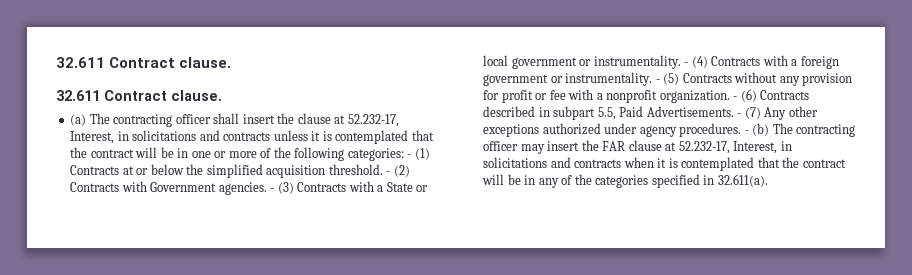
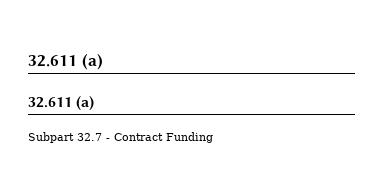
[56,57,232,68] [56,90,222,101] [70,113,399,127] [70,130,434,144] [70,147,430,161] [70,164,410,178] [70,181,429,195] [483,55,839,69] [483,72,853,86] [483,89,810,103] [483,106,818,120] [483,123,856,137] [483,140,792,154] [483,157,846,171] [482,174,768,188] 32.611 Contract clause. // 32.611 Contract clause. // (a) The contracting officer shall insert the clause at 52.232-17, Interest, in solicitations and contracts unless it is contemplated that the contract will be in one or more of the following categories: - (1) Contracts at or below the simplified acquisition threshold. - (2) Contracts with Government agencies. - (3) Contracts with a State or local government or instrumentality. - (4) Contracts with a foreign government or instrumentality. - (5) Contracts without any provision for profit or fee with a nonprofit organization. - (6) Contracts described in subpart 5.5, Paid Advertisements. - (7) Any other exceptions authorized under agency procedures. - (b) The contracting officer may insert the FAR clause at 52.232-17, Interest, in solicitations and contracts when it is contemplated that the contract will be in any of the categories specified in 32.611(a). -> [28,53,103,70] [28,96,95,111] [28,132,213,143] 32.611 (a) // 32.611 (a) // Subpart 32.7 - Contract Funding

